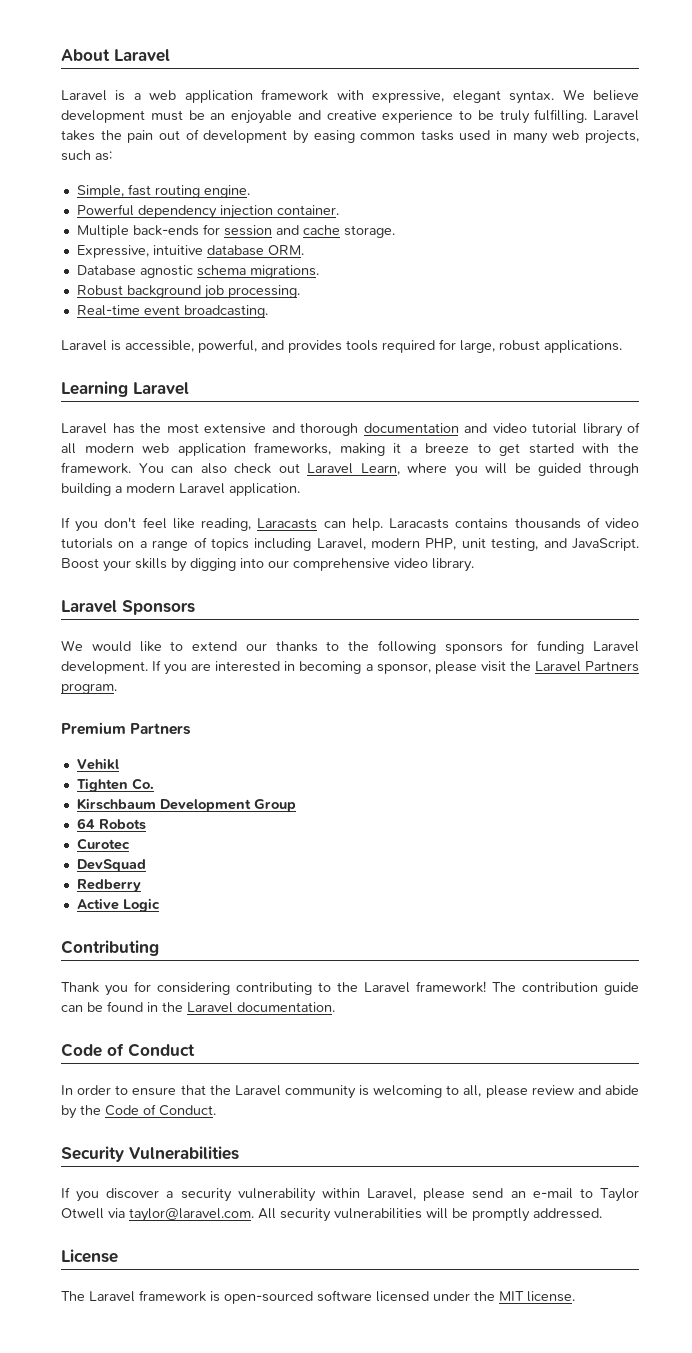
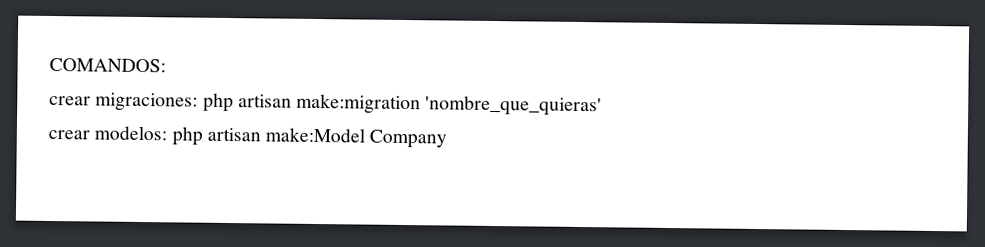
[61,49,170,62] [61,89,639,104] [61,109,639,124] [61,129,640,144] [61,150,112,161] [76,184,250,198] [76,204,339,219] [76,224,395,238] [76,245,304,258] [76,265,319,278] [76,285,300,299] [76,305,268,318] [61,339,622,353] [61,381,189,397] [61,422,640,437] [61,442,640,456] [61,462,640,477] [61,483,300,496] [61,517,639,532] [61,537,639,551] [61,558,474,572] [61,600,195,615] [61,640,639,654] [61,660,640,675] [61,683,117,694] [61,722,192,735] [76,758,119,770] [76,778,154,792] [76,798,296,812] [76,818,146,830] [76,838,130,850] [76,859,146,872] [76,879,141,892] [76,898,160,912] [61,940,159,956] [61,981,639,996] [61,1001,335,1013] [61,1043,195,1057] [61,1085,639,1099] [61,1104,216,1119] [61,1146,239,1162] [61,1187,639,1202] [61,1208,602,1222] [61,1249,118,1263] [61,1290,575,1304] About Laravel // Laravel is a web application framework with expressive, elegant syntax. We believe development must be an enjoyable and creative experience to be truly fulfilling. Laravel takes the pain out of development by easing common tasks used in many web projects, such as: // Simple, fast routing engine. // Powerful dependency injection container. // Multiple back-ends for session and cache storage. // Expressive, intuitive database ORM. // Database agnostic schema migrations. // Robust background job processing. // Real-time event broadcasting. // Laravel is accessible, powerful, and provides tools required for large, robust applications. // Learning Laravel // Laravel has the most extensive and thorough documentation and video tutorial library of all modern web application frameworks, making it a breeze to get started with the framework. You can also check out Laravel Learn, where you will be guided through building a modern Laravel application. // If you don't feel like reading, Laracasts can help. Laracasts contains thousands of video tutorials on a range of topics including Laravel, modern PHP, unit testing, and JavaScript. Boost your skills by digging into our comprehensive video library. // Laravel Sponsors // We would like to extend our thanks to the following sponsors for funding Laravel development. If you are interested in becoming a sponsor, please visit the Laravel Partners program. // Premium Partners // Vehikl // Tighten Co. // Kirschbaum Development Group // 64 Robots // Curotec // DevSquad // Redberry // Active Logic // Contributing // Thank you for considering contributing to the Laravel framework! The contribution guide can be found in the Laravel documentation. // Code of Conduct // In order to ensure that the Laravel community is welcoming to all, please review and abide by the Code of Conduct. // Security Vulnerabilities // If you discover a security vulnerability within Laravel, please send an e-mail to Taylor Otwell via taylor@laravel.com. All security vulnerabilities will be promptly addressed. // License // The Laravel framework is open-sourced software licensed under the MIT license. -> [49,57,166,73] [49,92,603,117] [48,125,448,149] COMANDOS: // crear migraciones: php artisan make:migration 'nombre_que_quieras' // crear modelos: php artisan make:Model Company

